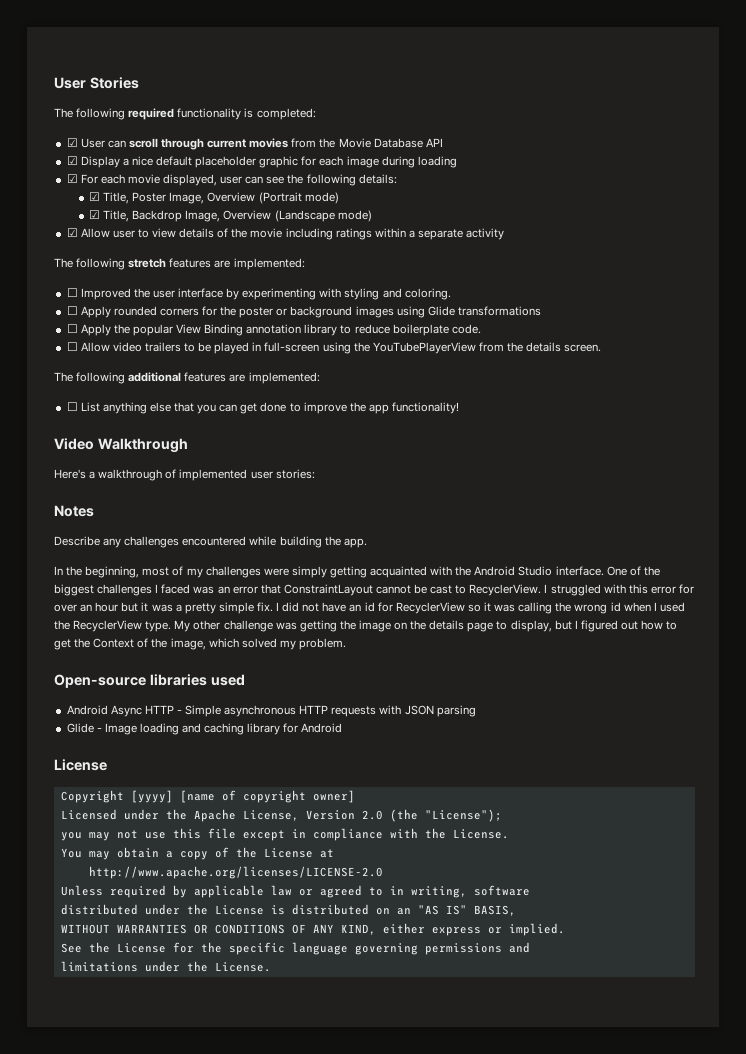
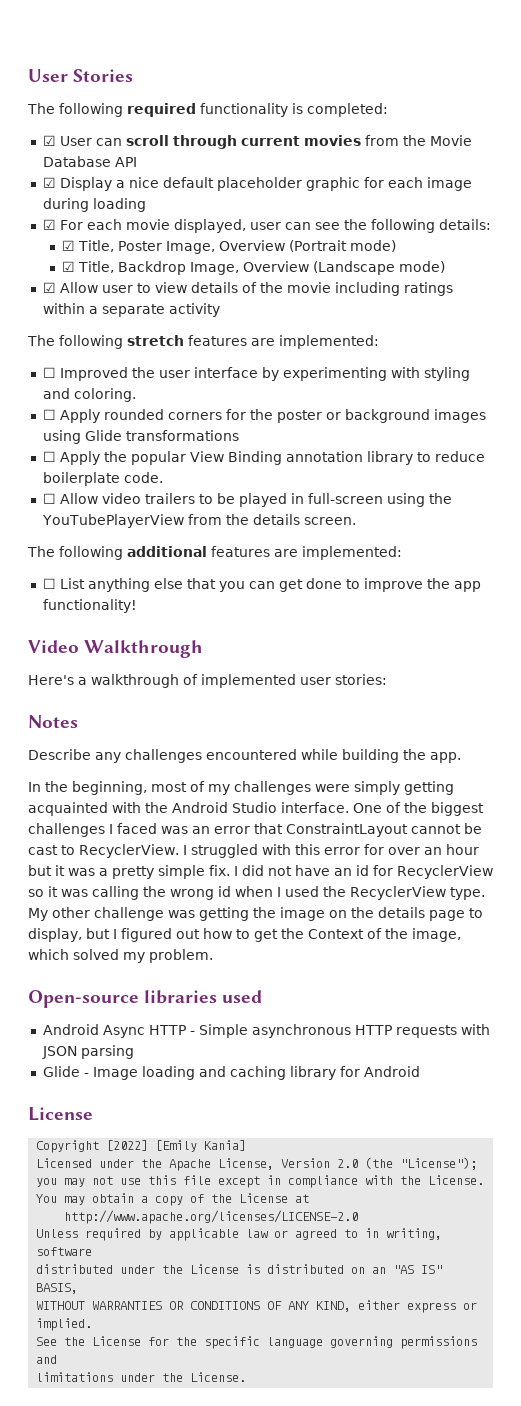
[130,790,355,803] [yyyy] [name of copyright owner] -> [106,1140,247,1152] [2022] [Emily Kania]

